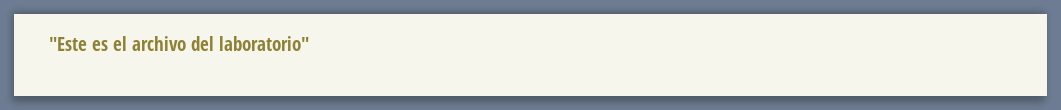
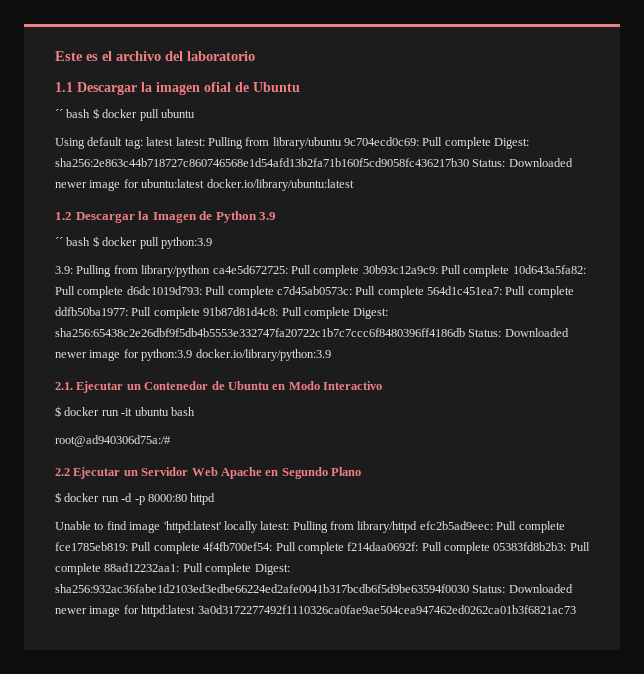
[49,37,87,51] "Este -> [55,51,83,61] Este
[219,36,309,51] laboratorio" -> [187,51,255,61] [55,82,300,95] [55,108,195,121] [55,137,530,149] [55,158,573,167] [55,179,354,191] [55,211,277,223] [55,236,212,249] [55,265,586,277] [55,286,574,298] [55,307,389,319] [55,328,569,337] [55,349,331,361] [55,381,382,393] [55,406,195,417] [55,435,171,447] [55,467,361,479] [55,492,216,505] [55,521,565,533] [55,542,590,554] [55,563,290,575] [55,584,573,593] [55,605,576,617] laboratorio // 1.1 Descargar la imagen ofial de Ubuntu // ´´ bash $ docker pull ubuntu // Using default tag: latest latest: Pulling from library/ubuntu 9c704ecd0c69: Pull complete Digest: sha256:2e863c44b718727c860746568e1d54afd13b2fa71b160f5cd9058fc436217b30 Status: Downloaded newer image for ubuntu:latest docker.io/library/ubuntu:latest // 1.2 Descargar la Imagen de Python 3.9 // ´´ bash $ docker pull python:3.9 // 3.9: Pulling from library/python ca4e5d672725: Pull complete 30b93c12a9c9: Pull complete 10d643a5fa82: Pull complete d6dc1019d793: Pull complete c7d45ab0573c: Pull complete 564d1c451ea7: Pull complete ddfb50ba1977: Pull complete 91b87d81d4c8: Pull complete Digest: sha256:65438c2e26dbf9f5db4b5553e332747fa20722c1b7c7ccc6f8480396ff4186db Status: Downloaded newer image for python:3.9 docker.io/library/python:3.9 // 2.1. Ejecutar un Contenedor de Ubuntu en Modo Interactivo // $ docker run -it ubuntu bash // root@ad940306d75a:/# // 2.2 Ejecutar un Servidor Web Apache en Segundo Plano // $ docker run -d -p 8000:80 httpd // Unable to find image 'httpd:latest' locally latest: Pulling from library/httpd efc2b5ad9eec: Pull complete fce1785eb819: Pull complete 4f4fb700ef54: Pull complete f214daa0692f: Pull complete 05383fd8b2b3: Pull complete 88ad12232aa1: Pull complete Digest: sha256:932ac36fabe1d2103ed3edbe66224ed2afe0041b317bcdb6f5d9be63594f0030 Status: Downloaded newer image for httpd:latest 3a0d3172277492f1110326ca0fae9ae504cea947462ed0262ca01b3f6821ac73

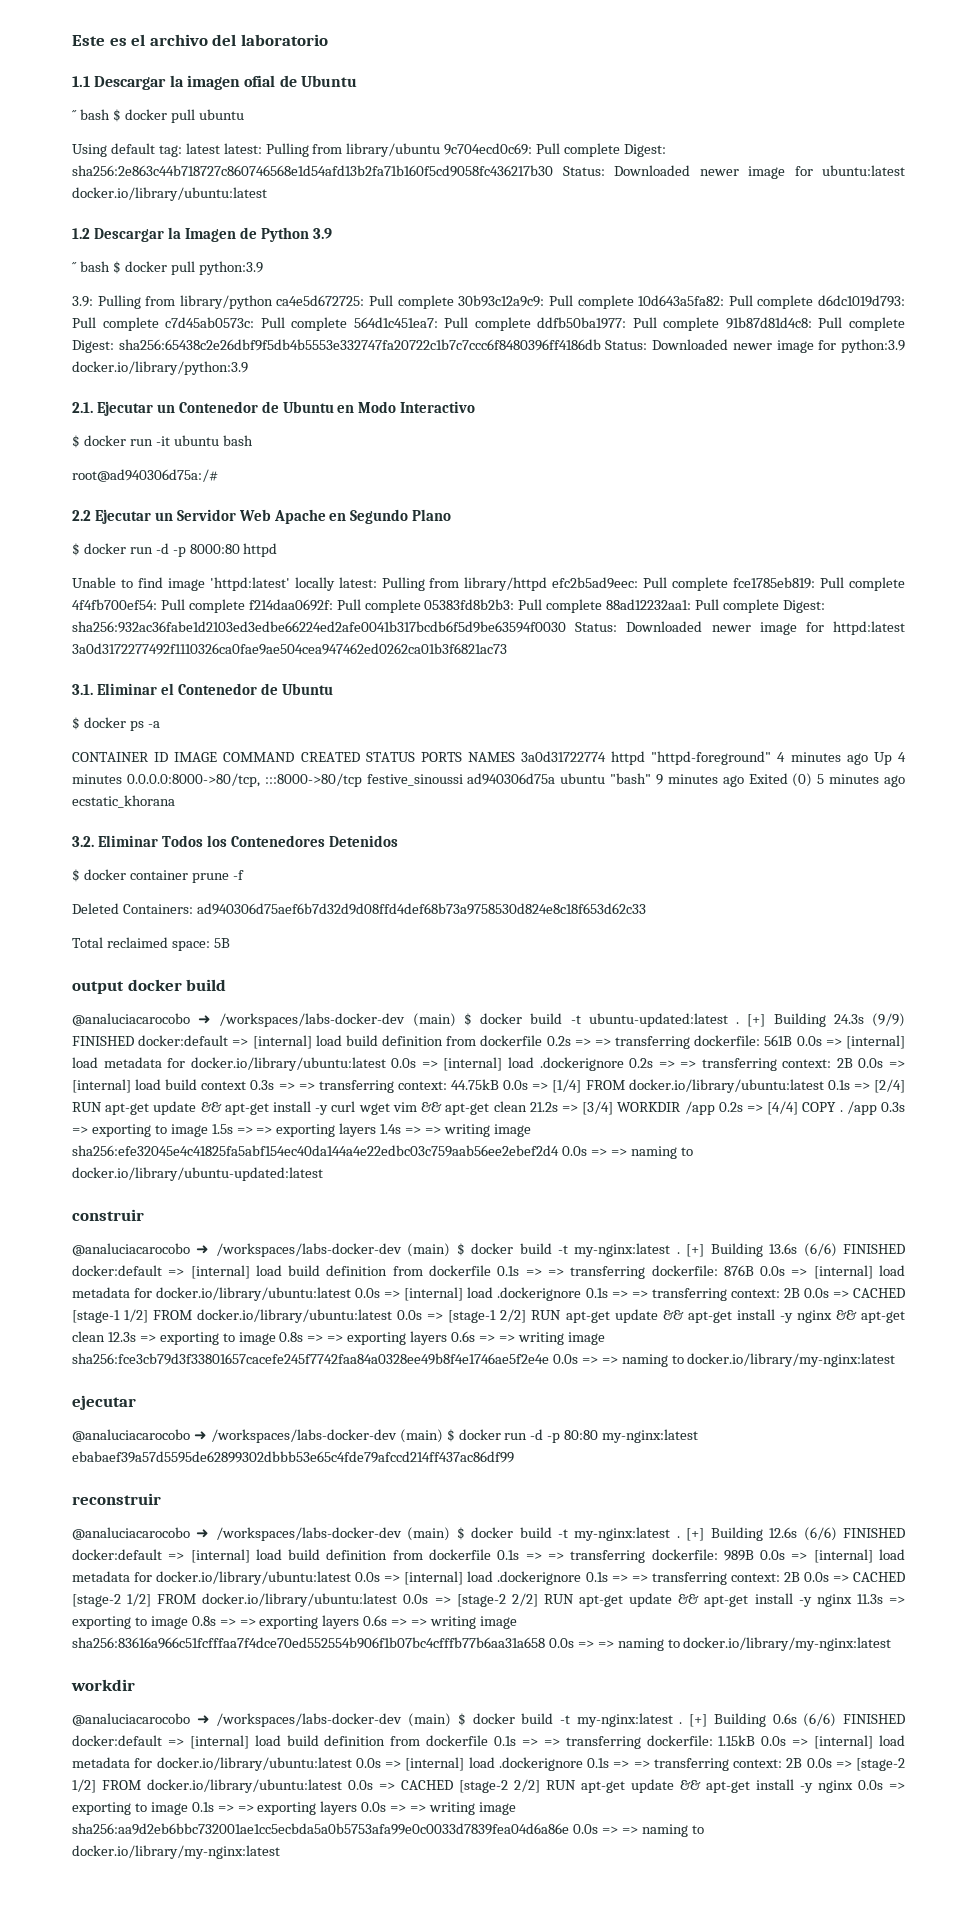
(576, 609) none -> [72,683,334,695] [72,717,160,731] [72,751,906,765] [72,773,906,787] [72,795,175,808] [72,835,399,847] [72,869,244,883] [72,903,646,915] [72,937,230,951] [72,979,227,994] [72,1013,906,1027] [72,1035,905,1049] [72,1057,905,1071] [72,1079,906,1093] [72,1101,906,1115] [72,1123,531,1137] [72,1145,693,1159] [72,1167,323,1181] [72,1209,144,1221] [72,1243,906,1257] [72,1265,905,1279] [72,1287,905,1301] [72,1309,905,1323] [72,1331,605,1345] [72,1353,896,1367] [72,1395,136,1410] [72,1429,699,1443] [72,1451,514,1463] [72,1493,161,1505] [72,1527,906,1541] [72,1549,905,1563] [72,1571,905,1585] [72,1593,906,1607] [72,1615,517,1629] [72,1637,892,1651] [71,1679,135,1691] [72,1713,905,1727] [72,1735,905,1749] [72,1757,905,1771] [72,1779,905,1793] [72,1801,516,1815] [72,1823,704,1837] [72,1845,280,1859] // 3.1. Eliminar el Contenedor de Ubuntu // $ docker ps -a // CONTAINER ID IMAGE COMMAND CREATED STATUS PORTS NAMES 3a0d31722774 httpd "httpd-foreground" 4 minutes ago Up 4 minutes 0.0.0.0:8000->80/tcp, :::8000->80/tcp festive_sinoussi ad940306d75a ubuntu "bash" 9 minutes ago Exited (0) 5 minutes ago ecstatic_khorana // 3.2. Eliminar Todos los Contenedores Detenidos // $ docker container prune -f // Deleted Containers: ad940306d75aef6b7d32d9d08ffd4def68b73a9758530d824e8c18f653d62c33 // Total reclaimed space: 5B // output docker build // @analuciacarocobo ➜ /workspaces/labs-docker-dev (main) $ docker build -t ubuntu-updated:latest . [+] Building 24.3s (9/9) FINISHED docker:default => [internal] load build definition from dockerfile 0.2s => => transferring dockerfile: 561B 0.0s => [internal] load metadata for docker.io/library/ubuntu:latest 0.0s => [internal] load .dockerignore 0.2s => => transferring context: 2B 0.0s => [internal] load build context 0.3s => => transferring context: 44.75kB 0.0s => [1/4] FROM docker.io/library/ubuntu:latest 0.1s => [2/4] RUN apt-get update && apt-get install -y curl wget vim && apt-get clean 21.2s => [3/4] WORKDIR /app 0.2s => [4/4] COPY . /app 0.3s => exporting to image 1.5s => => exporting layers 1.4s => => writing image sha256:efe32045e4c41825fa5abf154ec40da144a4e22edbc03c759aab56ee2ebef2d4 0.0s => => naming to docker.io/library/ubuntu-updated:latest // construir // @analuciacarocobo ➜ /workspaces/labs-docker-dev (main) $ docker build -t my-nginx:latest . [+] Building 13.6s (6/6) FINISHED docker:default => [internal] load build definition from dockerfile 0.1s => => transferring dockerfile: 876B 0.0s => [internal] load metadata for docker.io/library/ubuntu:latest 0.0s => [internal] load .dockerignore 0.1s => => transferring context: 2B 0.0s => CACHED [stage-1 1/2] FROM docker.io/library/ubuntu:latest 0.0s => [stage-1 2/2] RUN apt-get update && apt-get install -y nginx && apt-get clean 12.3s => exporting to image 0.8s => => exporting layers 0.6s => => writing image sha256:fce3cb79d3f33801657cacefe245f7742faa84a0328ee49b8f4e1746ae5f2e4e 0.0s => => naming to docker.io/library/my-nginx:latest // ejecutar // @analuciacarocobo ➜ /workspaces/labs-docker-dev (main) $ docker run -d -p 80:80 my-nginx:latest ebabaef39a57d5595de62899302dbbb53e65c4fde79afccd214ff437ac86df99 // reconstruir // @analuciacarocobo ➜ /workspaces/labs-docker-dev (main) $ docker build -t my-nginx:latest . [+] Building 12.6s (6/6) FINISHED docker:default => [internal] load build definition from dockerfile 0.1s => => transferring dockerfile: 989B 0.0s => [internal] load metadata for docker.io/library/ubuntu:latest 0.0s => [internal] load .dockerignore 0.1s => => transferring context: 2B 0.0s => CACHED [stage-2 1/2] FROM docker.io/library/ubuntu:latest 0.0s => [stage-2 2/2] RUN apt-get update && apt-get install -y nginx 11.3s => exporting to image 0.8s => => exporting layers 0.6s => => writing image sha256:83616a966c51fcfffaa7f4dce70ed552554b906f1b07bc4cfffb77b6aa31a658 0.0s => => naming to docker.io/library/my-nginx:latest // workdir // @analuciacarocobo ➜ /workspaces/labs-docker-dev (main) $ docker build -t my-nginx:latest . [+] Building 0.6s (6/6) FINISHED docker:default => [internal] load build definition from dockerfile 0.1s => => transferring dockerfile: 1.15kB 0.0s => [internal] load metadata for docker.io/library/ubuntu:latest 0.0s => [internal] load .dockerignore 0.1s => => transferring context: 2B 0.0s => [stage-2 1/2] FROM docker.io/library/ubuntu:latest 0.0s => CACHED [stage-2 2/2] RUN apt-get update && apt-get install -y nginx 0.0s => exporting to image 0.1s => => exporting layers 0.0s => => writing image sha256:aa9d2eb6bbc732001ae1cc5ecbda5a0b5753afa99e0c0033d7839fea04d6a86e 0.0s => => naming to docker.io/library/my-nginx:latest

